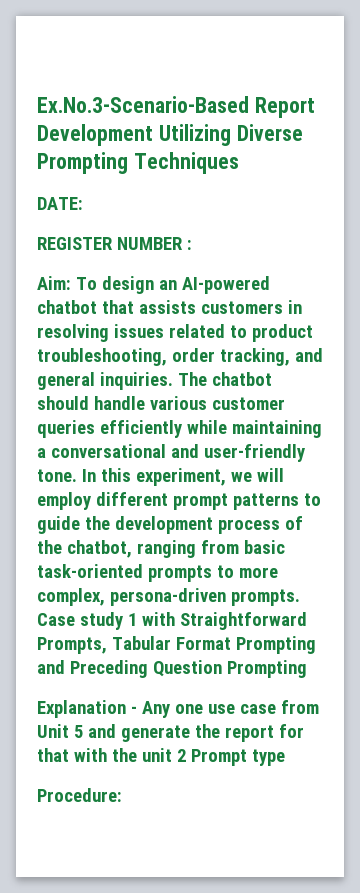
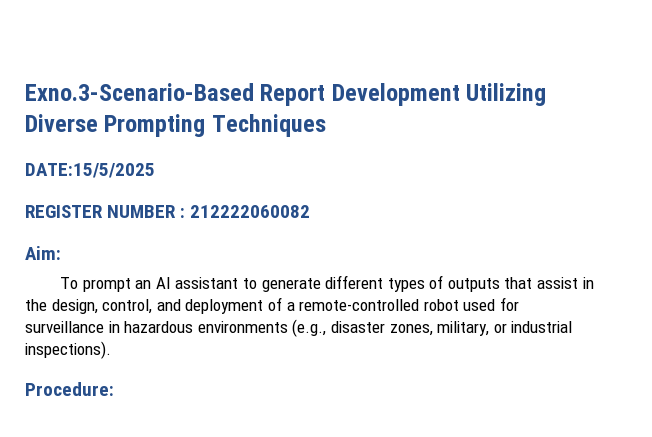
[37,96,249,113] Ex.No.3-Scenario-Based -> [25,83,254,101] Exno.3-Scenario-Based
[37,197,83,210] DATE: -> [25,163,155,178] DATE:15/5/2025
(192, 245) none -> [190,205,311,218] 212222060082
[75,276,270,294] [37,300,302,314] [37,324,313,342] [37,348,323,366] [37,372,272,390] [37,396,285,410] [37,420,322,438] [37,444,305,462] [37,468,284,486] [37,492,321,510] [37,516,303,534] [37,540,285,558] [37,564,278,582] [37,588,300,606] [37,612,307,630] [37,636,316,654] [37,660,307,678] [37,700,319,718] [37,724,304,742] [37,748,285,766] To design an AI-powered chatbot that assists customers in resolving issues related to product troubleshooting, order tracking, and general inquiries. The chatbot should handle various customer queries efficiently while maintaining a conversational and user-friendly tone. In this experiment, we will employ different prompt patterns to guide the development process of the chatbot, ranging from basic task-oriented prompts to more complex, persona-driven prompts. Case study 1 with Straightforward Prompts, Tabular Format Prompting and Preceding Question Prompting // Explanation - Any one use case from Unit 5 and generate the report for that with the unit 2 Prompt type -> [59,275,594,292] [25,297,519,314] [25,319,573,337] [25,341,111,359] // To prompt an AI assistant to generate different types of outputs that assist in the design, control, and deployment of a remote-controlled robot used for surveillance in hazardous environments (e.g., disaster zones, military, or industrial inspections).

